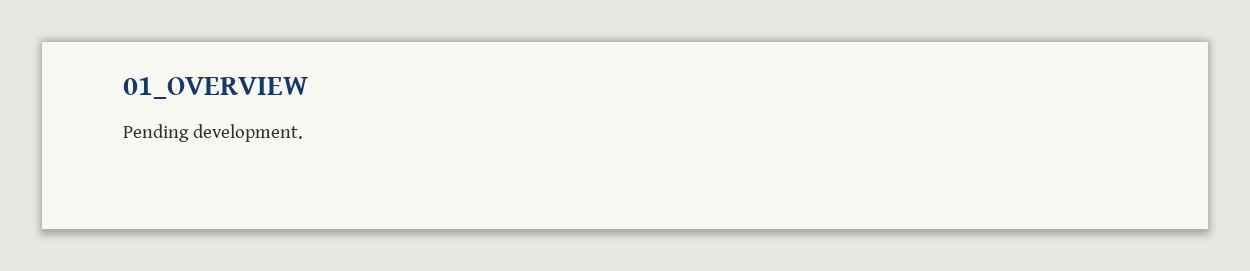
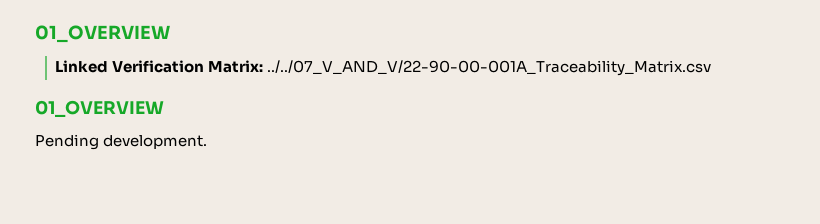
[123,77,308,99] 01_OVERVIEW -> [35,25,170,43] [55,60,712,76] [35,100,164,117] 01_OVERVIEW // Linked Verification Matrix: ../../07_V_AND_V/22-90-00-001A_Traceability_Matrix.csv // 01_OVERVIEW

